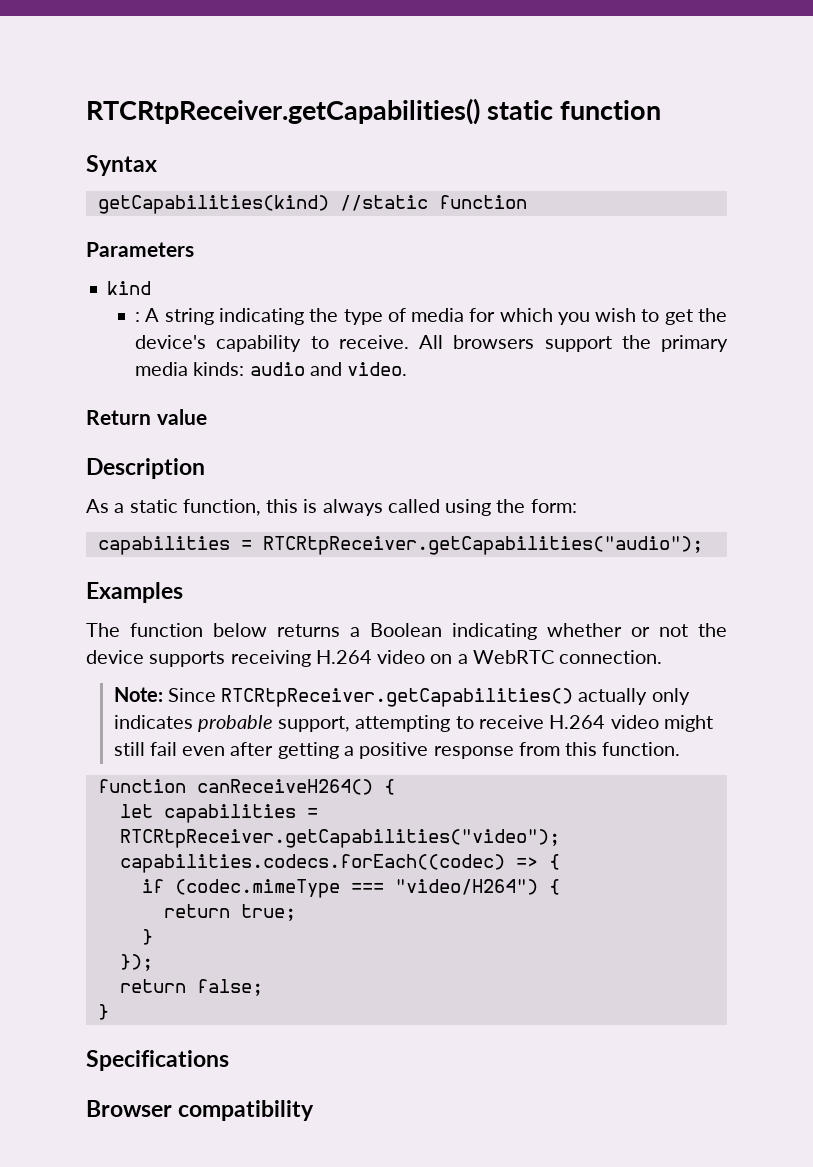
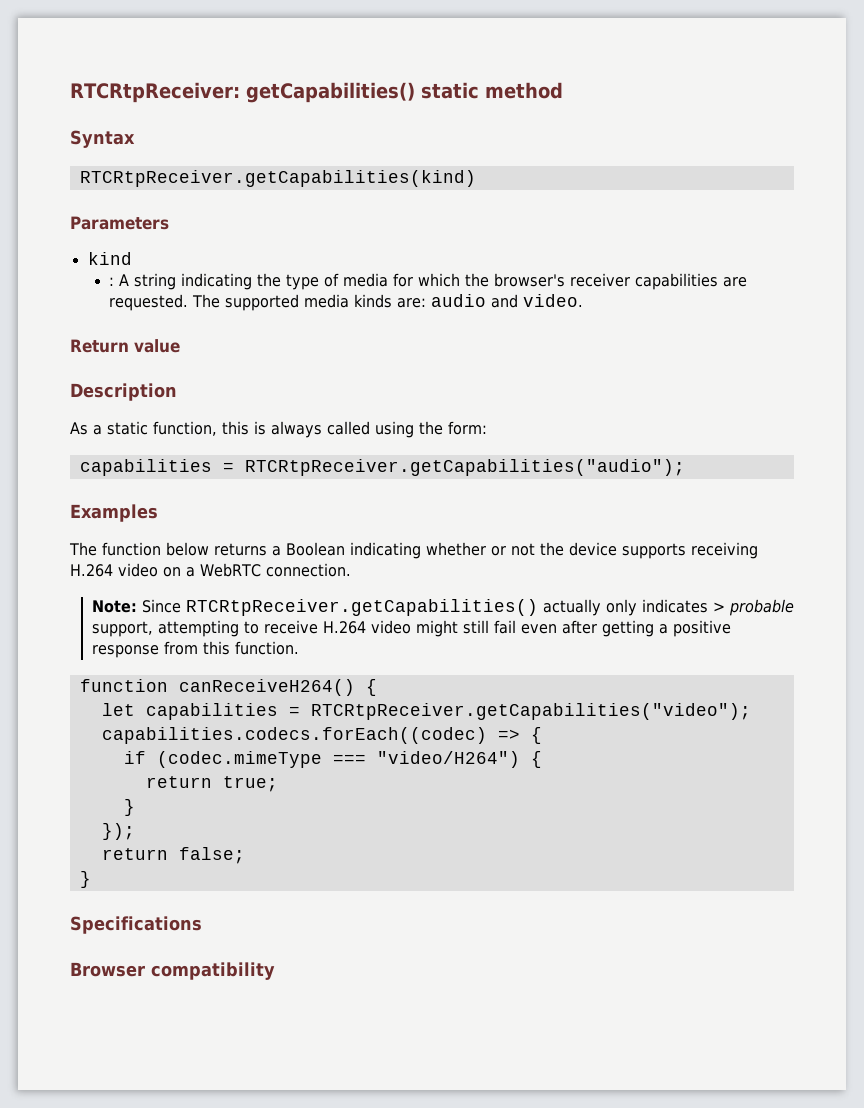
[86,98,662,125] [86,155,157,176] [97,195,527,214] RTCRtpReceiver.getCapabilities() static function // Syntax // getCapabilities(kind) //static function -> [70,82,563,103] [70,130,135,148] [79,170,476,187] RTCRtpReceiver: getCapabilities() static method // Syntax // RTCRtpReceiver.getCapabilities(kind)
[557,308,727,325] [135,335,728,352] [135,362,245,376] you wish to get the device's capability to receive. All browsers support the primary media kinds: -> [465,273,748,290] [109,294,427,311] the browser's receiver capabilities are requested. The supported media kinds are:
(193, 722) none -> [712,602,725,612] >

